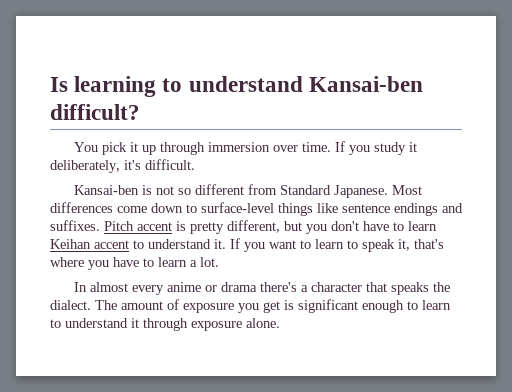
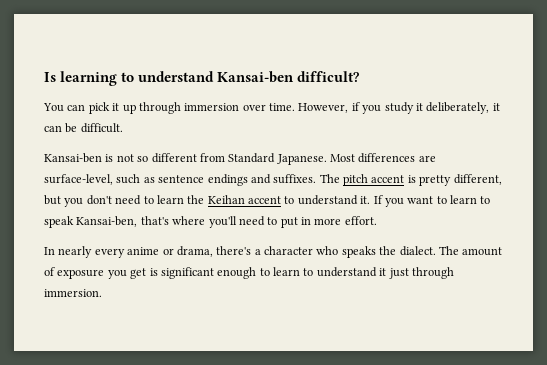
(98, 147) none -> [67,104,86,111] can
[334,141,345,152] If -> [298,102,360,113] However, if
[124,160,141,170] it's -> [492,103,500,111] [44,123,78,133] it can be
[117,202,338,216] come down to surface-level things like -> [418,155,436,162] [44,174,155,185] are surface-level, such as
[104,221,134,231] Pitch -> [319,174,368,186] The pitch
[363,221,437,231] have to learn -> [115,195,205,205] need to learn the
[398,239,410,251] it, -> [76,216,138,227] Kansai-ben,
[88,257,219,270] you have to learn a lot. -> [208,216,377,228] you'll need to put in more effort.
[89,282,128,292] almost -> [58,246,93,258] nearly
[220,282,257,292] drama -> [176,246,213,257] drama,
[365,282,387,292] that -> [316,246,339,255] who
[143,318,280,331] through exposure alone. -> [388,267,454,279] [44,289,102,297] just through immersion.

